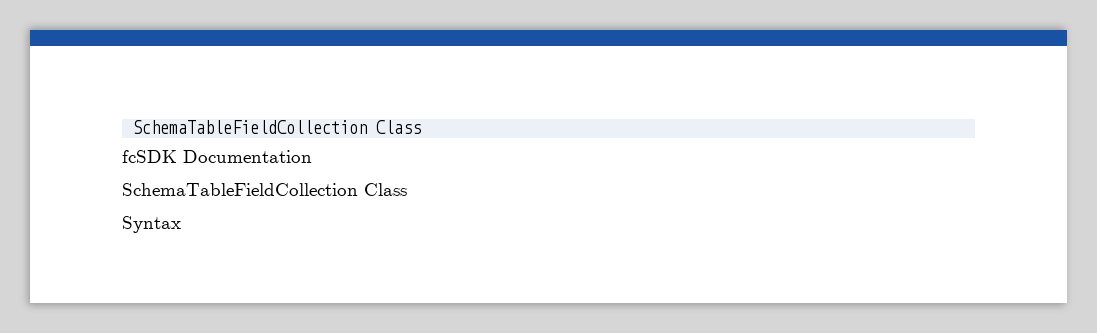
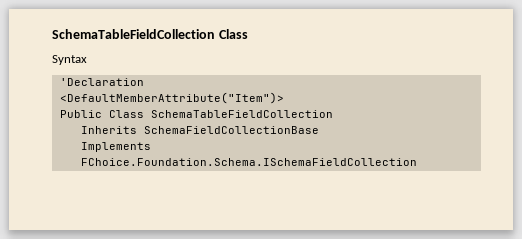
[133,120,422,134] [122,150,312,163] [122,183,407,196] [122,216,181,233] SchemaTableFieldCollection Class // fcSDK Documentation // SchemaTableFieldCollection Class // Syntax -> [52,29,248,39] [52,55,87,65] [59,78,144,86] [59,92,284,104] [59,110,333,118] [80,126,319,134] [80,142,151,152] [80,158,417,166] SchemaTableFieldCollection Class // Syntax // 'Declaration // <DefaultMemberAttribute("Item")> // Public Class SchemaTableFieldCollection // Inherits SchemaFieldCollectionBase // Implements FChoice.Foundation.Schema.ISchemaFieldCollection

